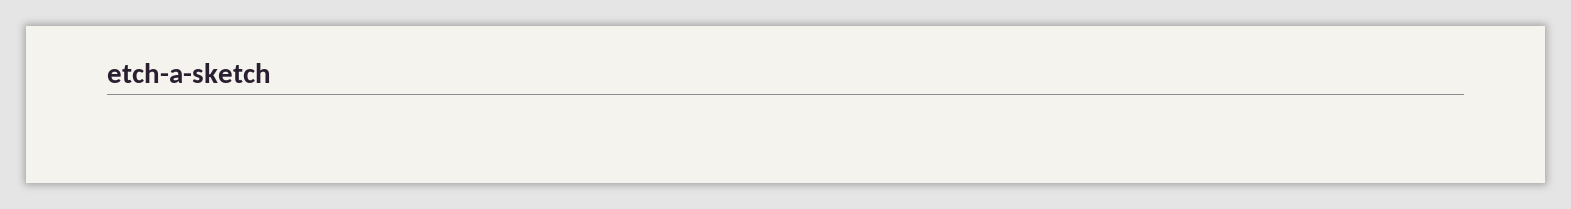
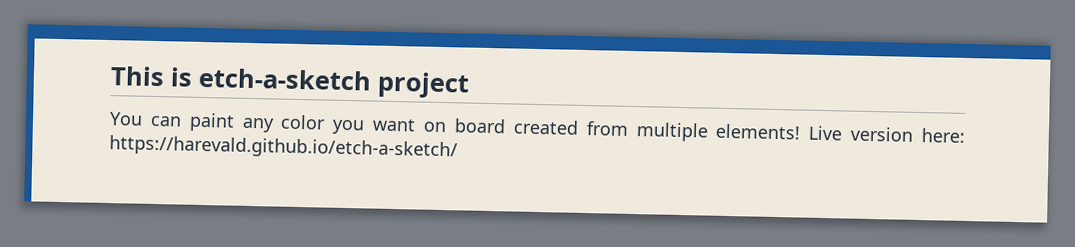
[107,63,271,83] etch-a-sketch -> [110,66,470,99] [109,112,966,143] [109,135,458,161] This is etch-a-sketch project // You can paint any color you want on board created from multiple elements! Live version here: https://harevald.github.io/etch-a-sketch/

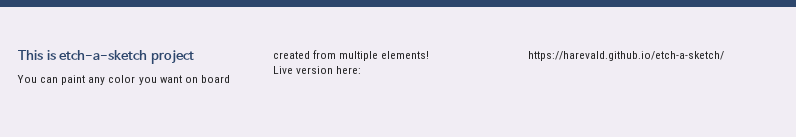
(802, 131) none -> (430, 55) //

